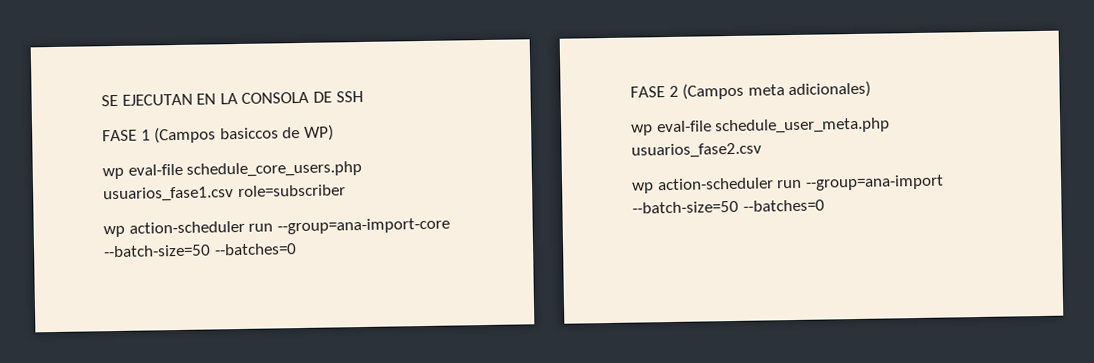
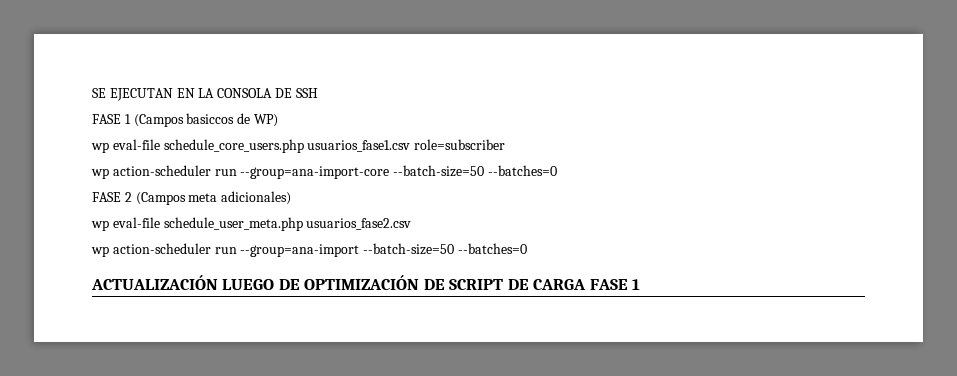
(825, 205) none -> [91,275,641,290] // ACTUALIZACIÓN LUEGO DE OPTIMIZACIÓN DE SCRIPT DE CARGA FASE 1

